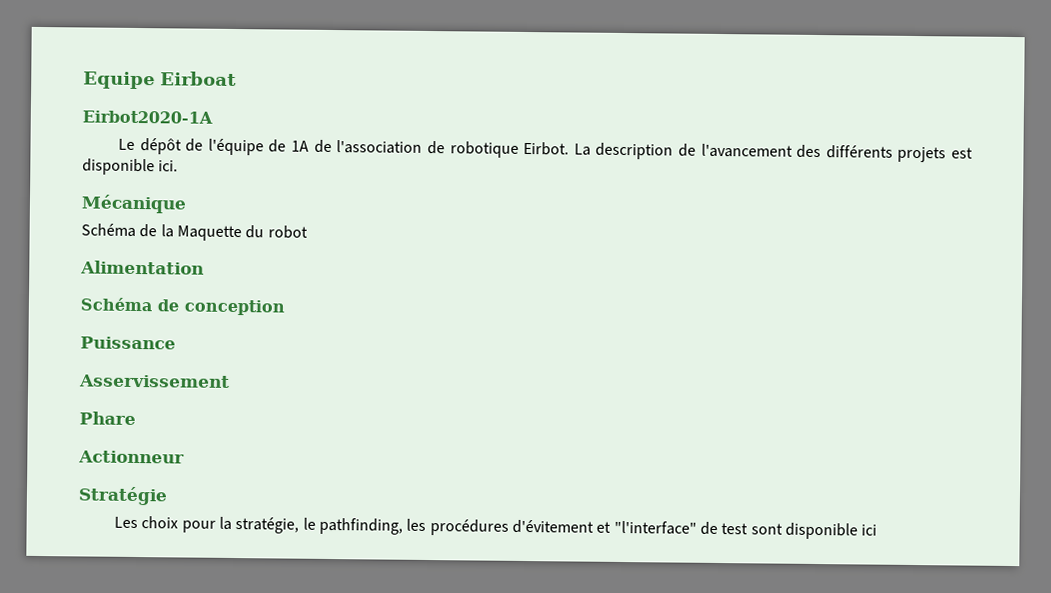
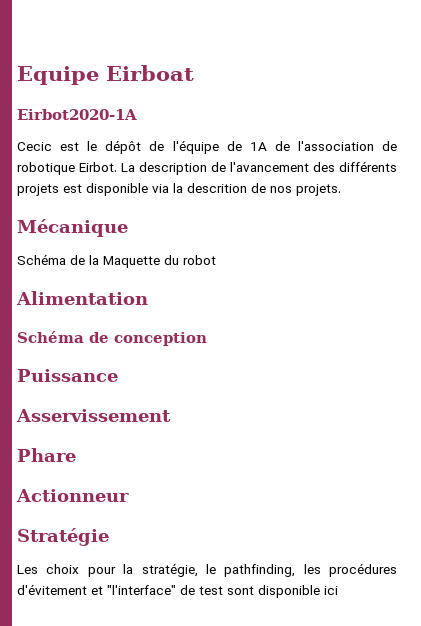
[118,138,136,150] Le -> [17,141,98,151] Cecic est le
[158,160,179,172] ici. -> [152,183,341,196] via la descrition de nos projets.

